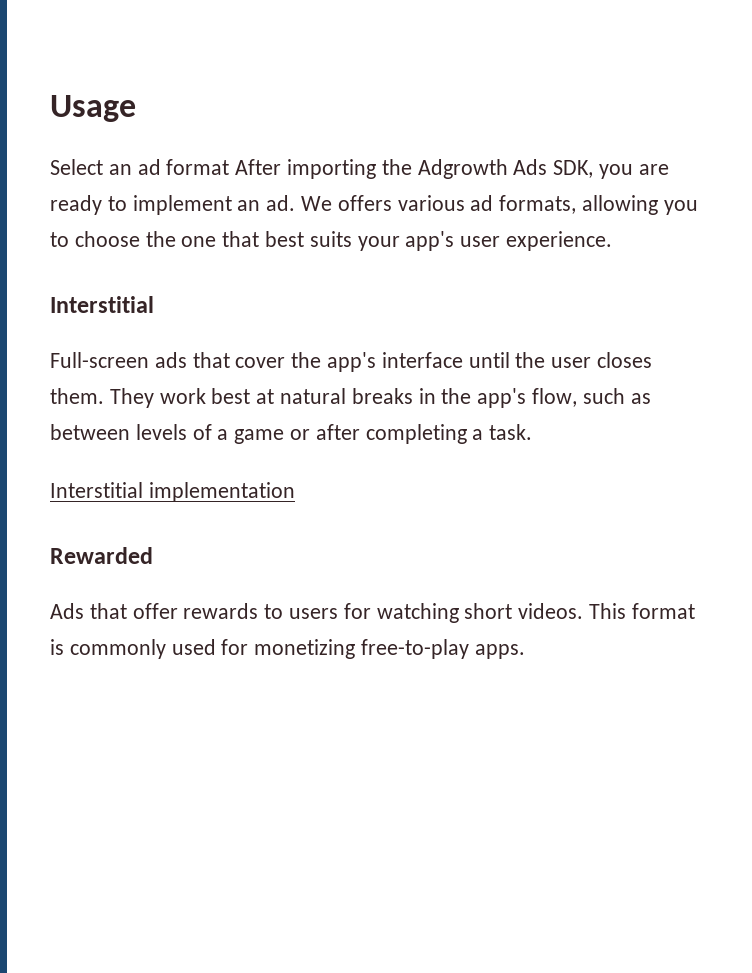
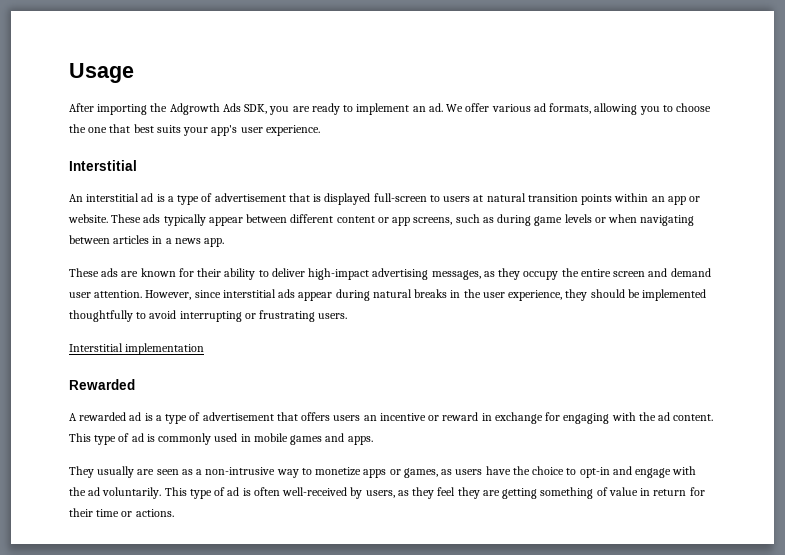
[50,159,230,175] Select an ad format -> (134, 73) none
[337,195,392,211] offers -> [465,103,490,112] offer
[50,352,653,372] [50,388,651,408] [50,424,533,444] [50,482,295,502] [50,547,153,564] [50,603,695,623] [50,639,525,659] Full-screen ads that cover the app's interface until the user closes them. They work best at natural breaks in the app's flow, such as between levels of a game or after completing a task. // Interstitial implementation // Rewarded // Ads that offer rewards to users for watching short videos. This format is commonly used for monetizing free-to-play apps. -> [69,193,701,205] [68,214,695,226] [69,235,225,247] [69,268,711,280] [69,289,707,301] [69,310,348,322] [69,343,205,355] [69,379,135,390] [69,412,714,424] [69,433,373,445] [69,466,697,478] [69,487,705,499] [69,508,174,517] An interstitial ad is a type of advertisement that is displayed full-screen to users at natural transition points within an app or website. These ads typically appear between different content or app screens, such as during game levels or when navigating between articles in a news app. // These ads are known for their ability to deliver high-impact advertising messages, as they occupy the entire screen and demand user attention. However, since interstitial ads appear during natural breaks in the user experience, they should be implemented thoughtfully to avoid interrupting or frustrating users. // Interstitial implementation // Rewarded // A rewarded ad is a type of advertisement that offers users an incentive or reward in exchange for engaging with the ad content. This type of ad is commonly used in mobile games and apps. // They usually are seen as a non-intrusive way to monetize apps or games, as users have the choice to opt-in and engage with the ad voluntarily. This type of ad is often well-received by users, as they feel they are getting something of value in return for their time or actions.

